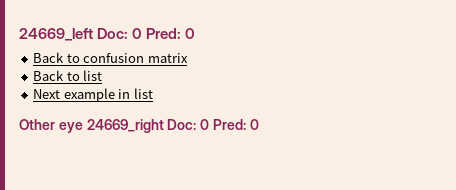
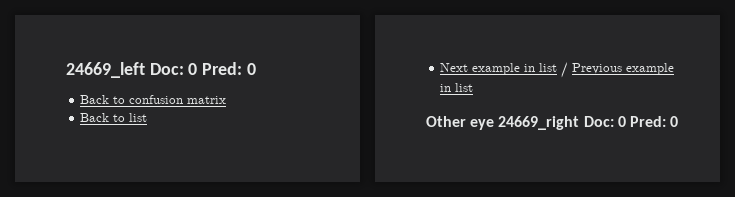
(153, 93) none -> [561,62,675,78] [440,83,474,92] / Previous example in list

